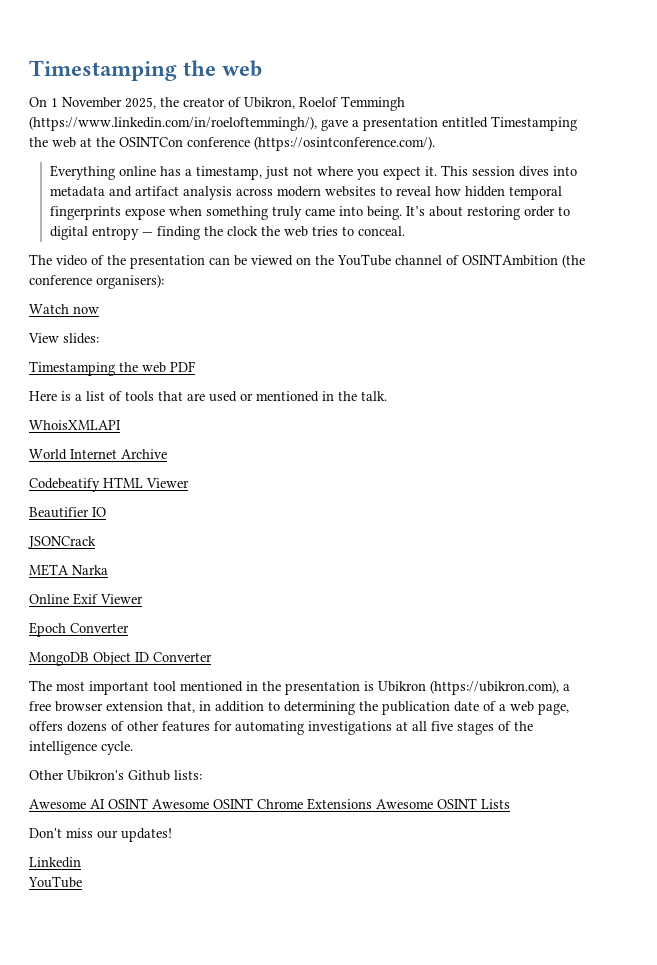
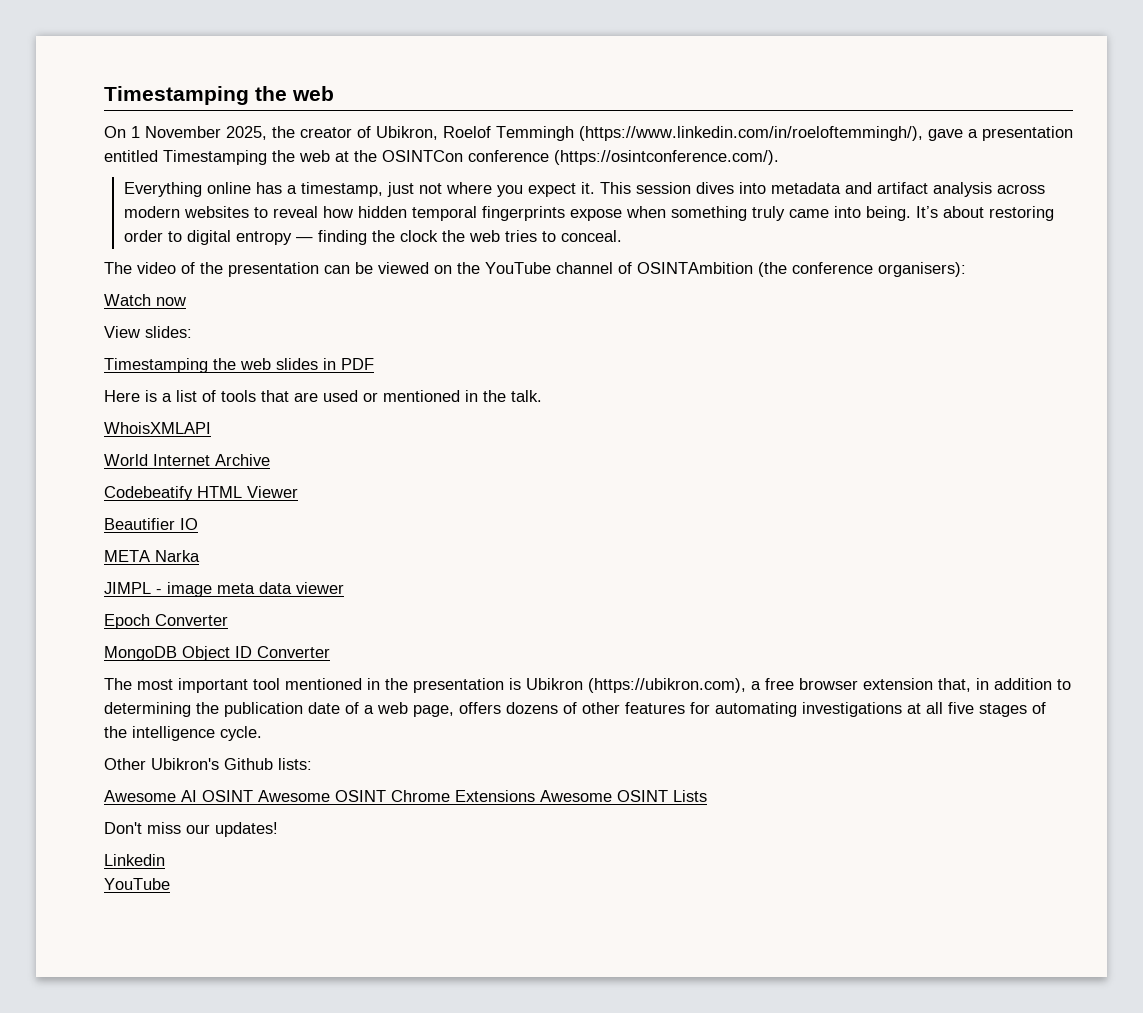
(166, 367) none -> [276,358,336,370] slides in
[28,536,96,549] // JSONCrack -> (198, 524) none
[29,593,143,605] Online Exif Viewer -> [104,582,344,597] JIMPL - image meta data viewer

